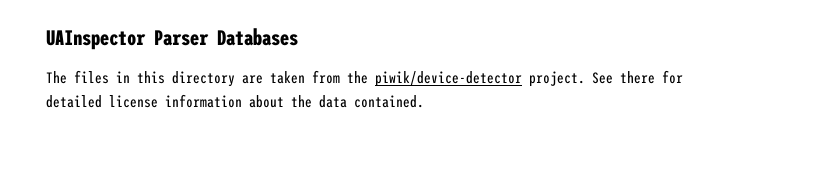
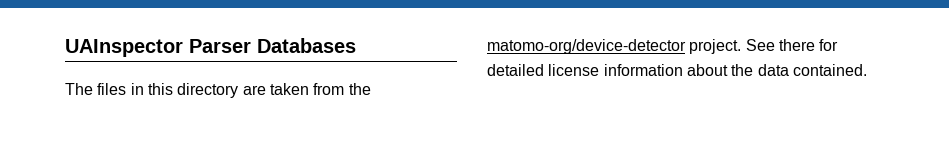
[375,71,522,87] piwik/device-detector -> [487,39,686,54] matomo-org/device-detector

